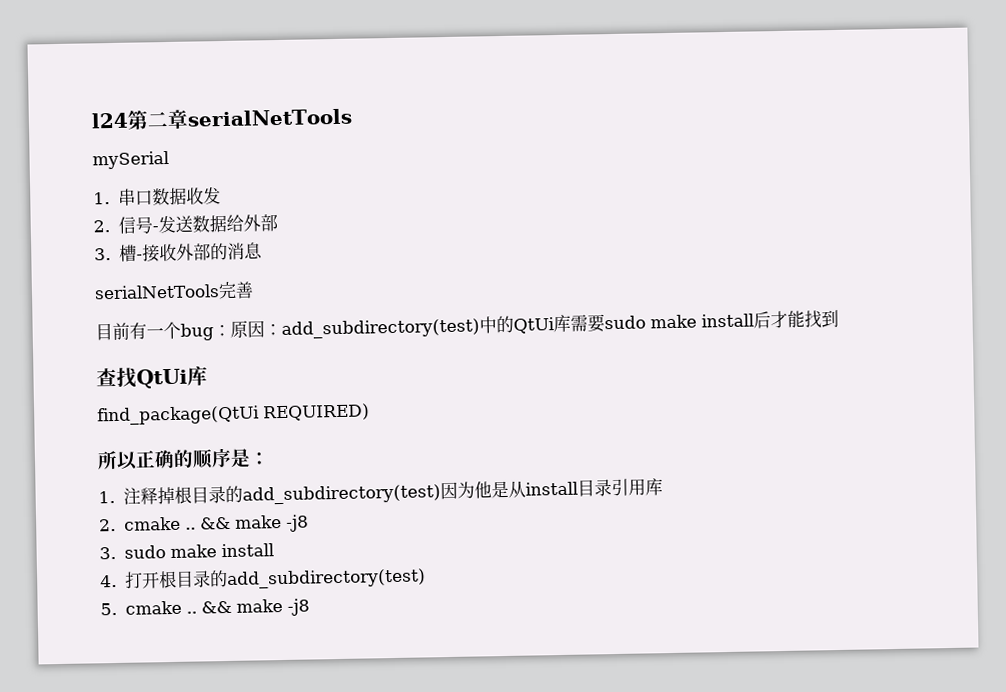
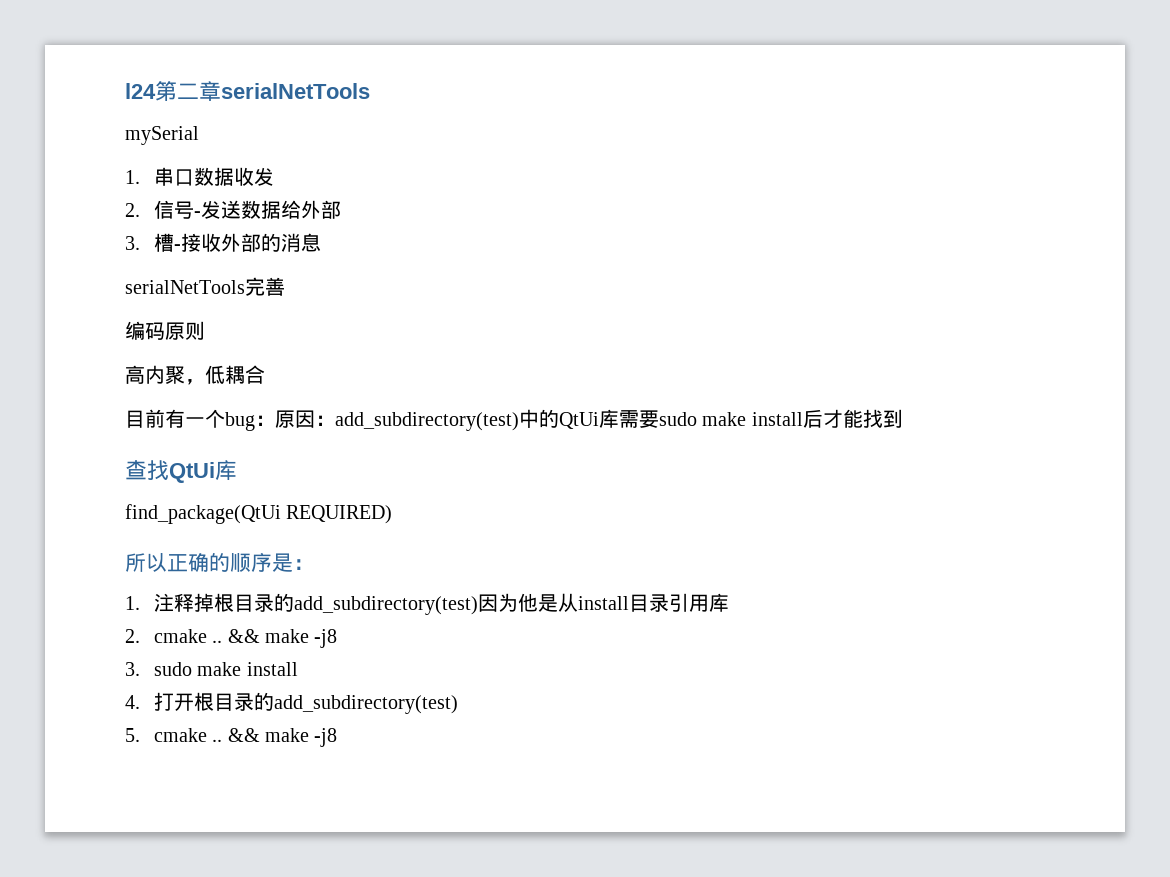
(254, 290) none -> [125,321,205,340] [125,365,265,385] // 编码原则 // 高内聚，低耦合

